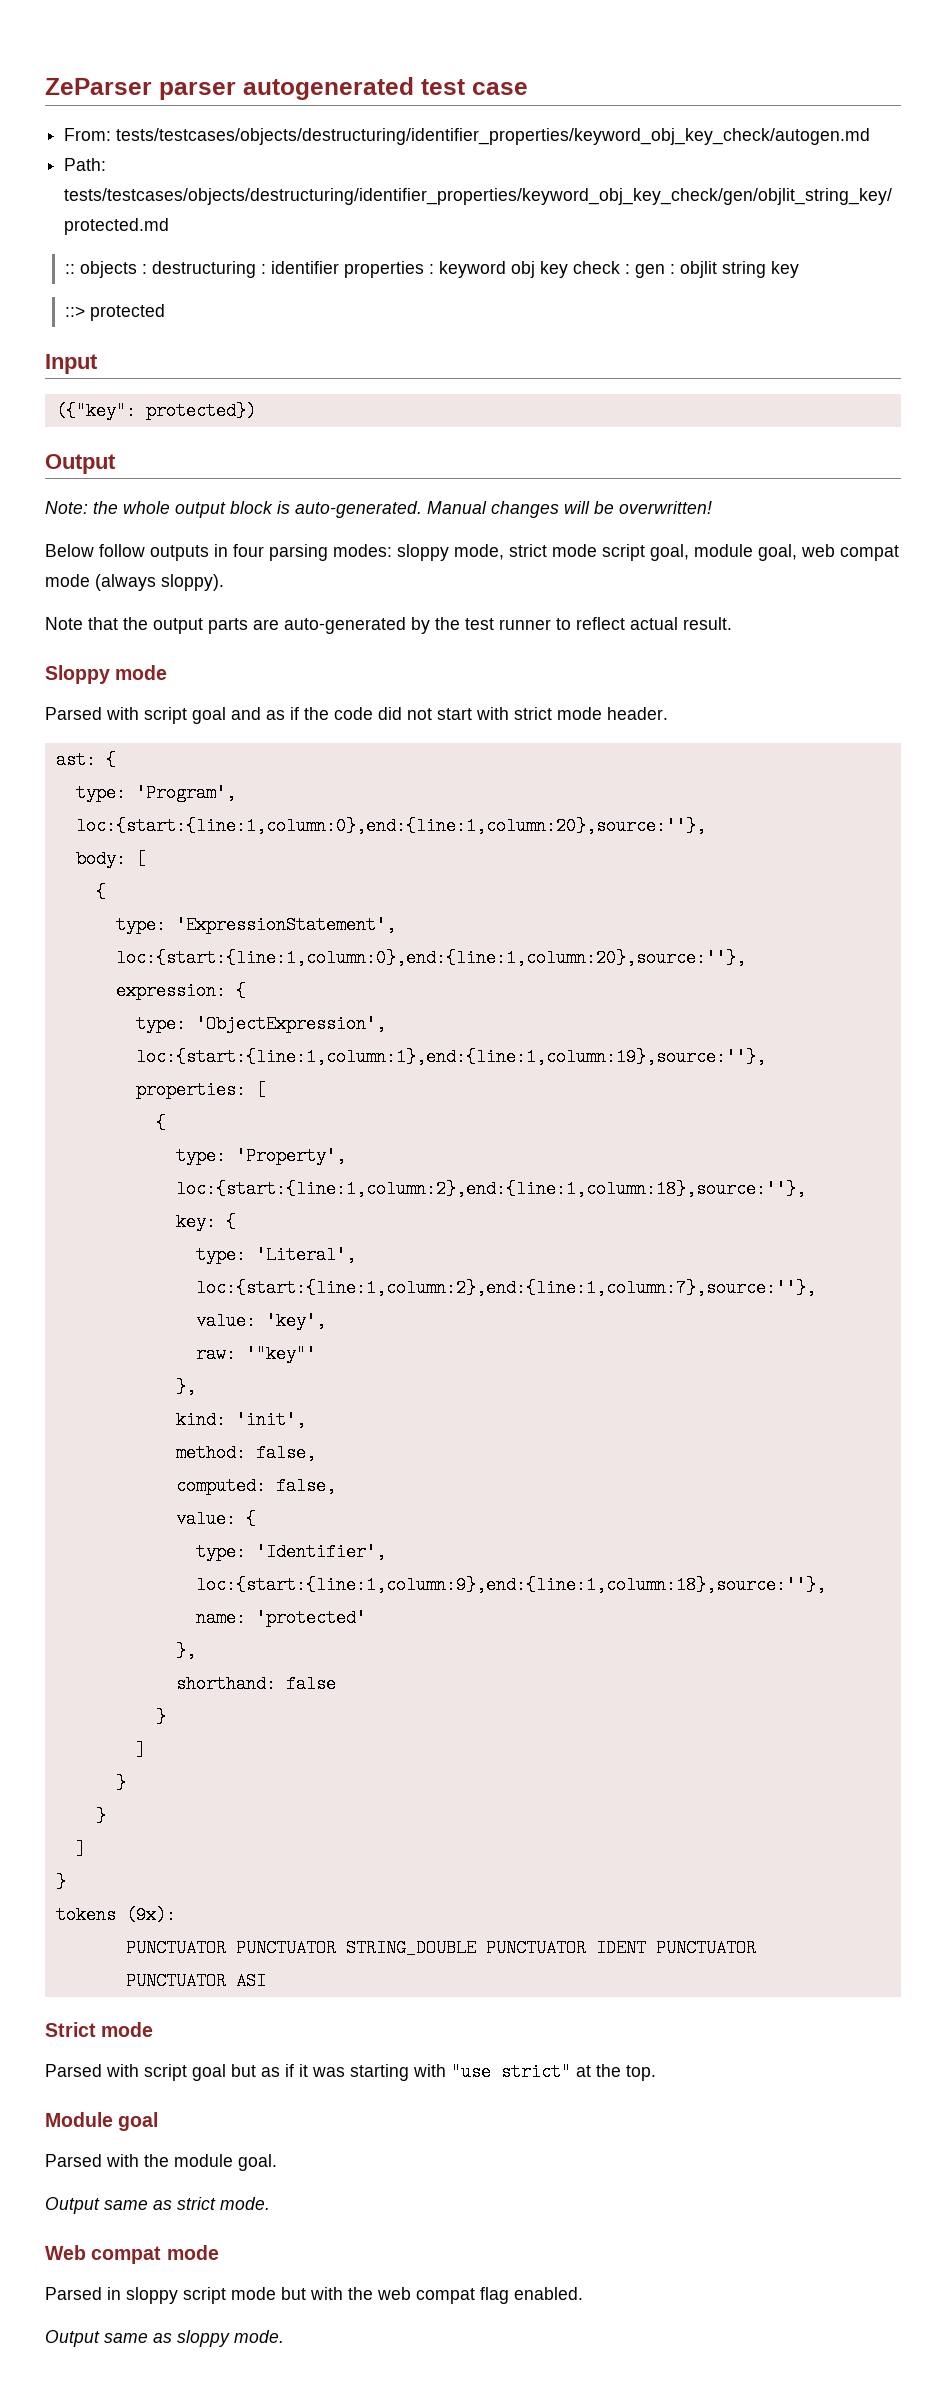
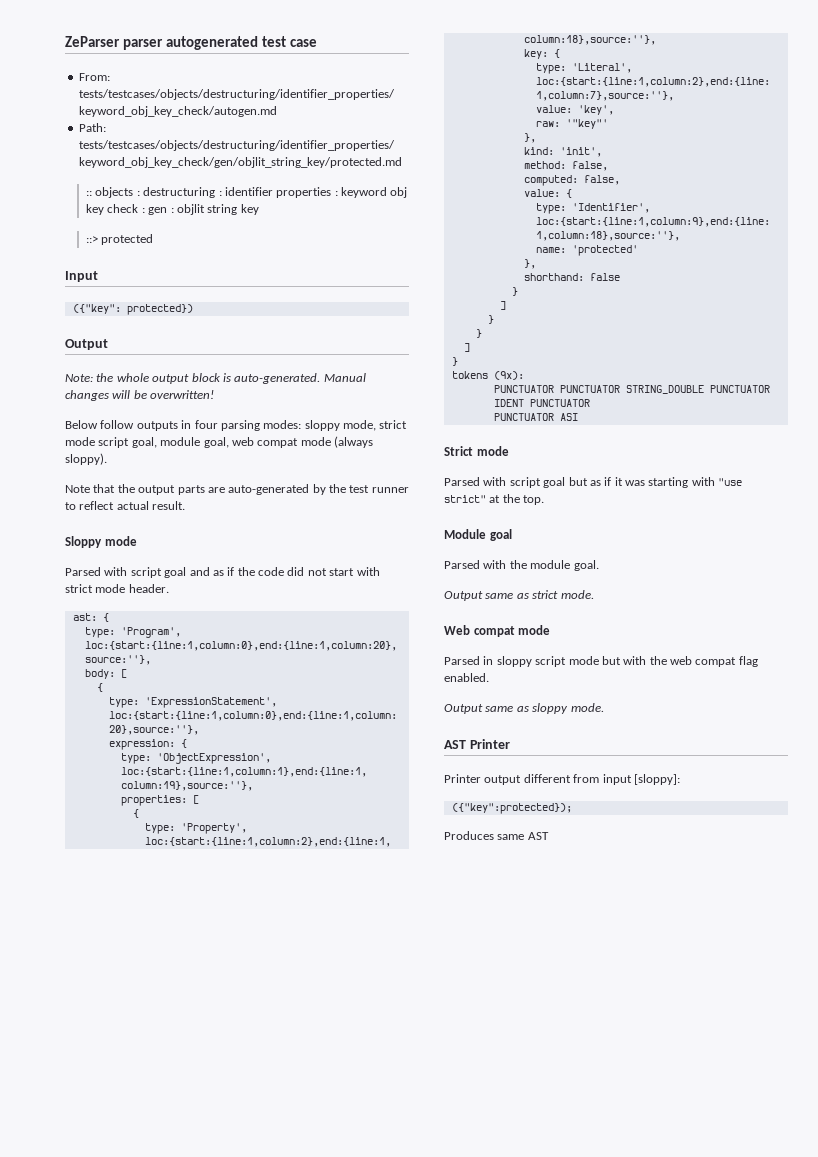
(284, 2336) none -> [444,739,510,749] [444,774,680,785] [451,803,572,814] [444,831,549,840] // AST Printer // Printer output different from input [sloppy]: // ({"key":protected}); // Produces same AST

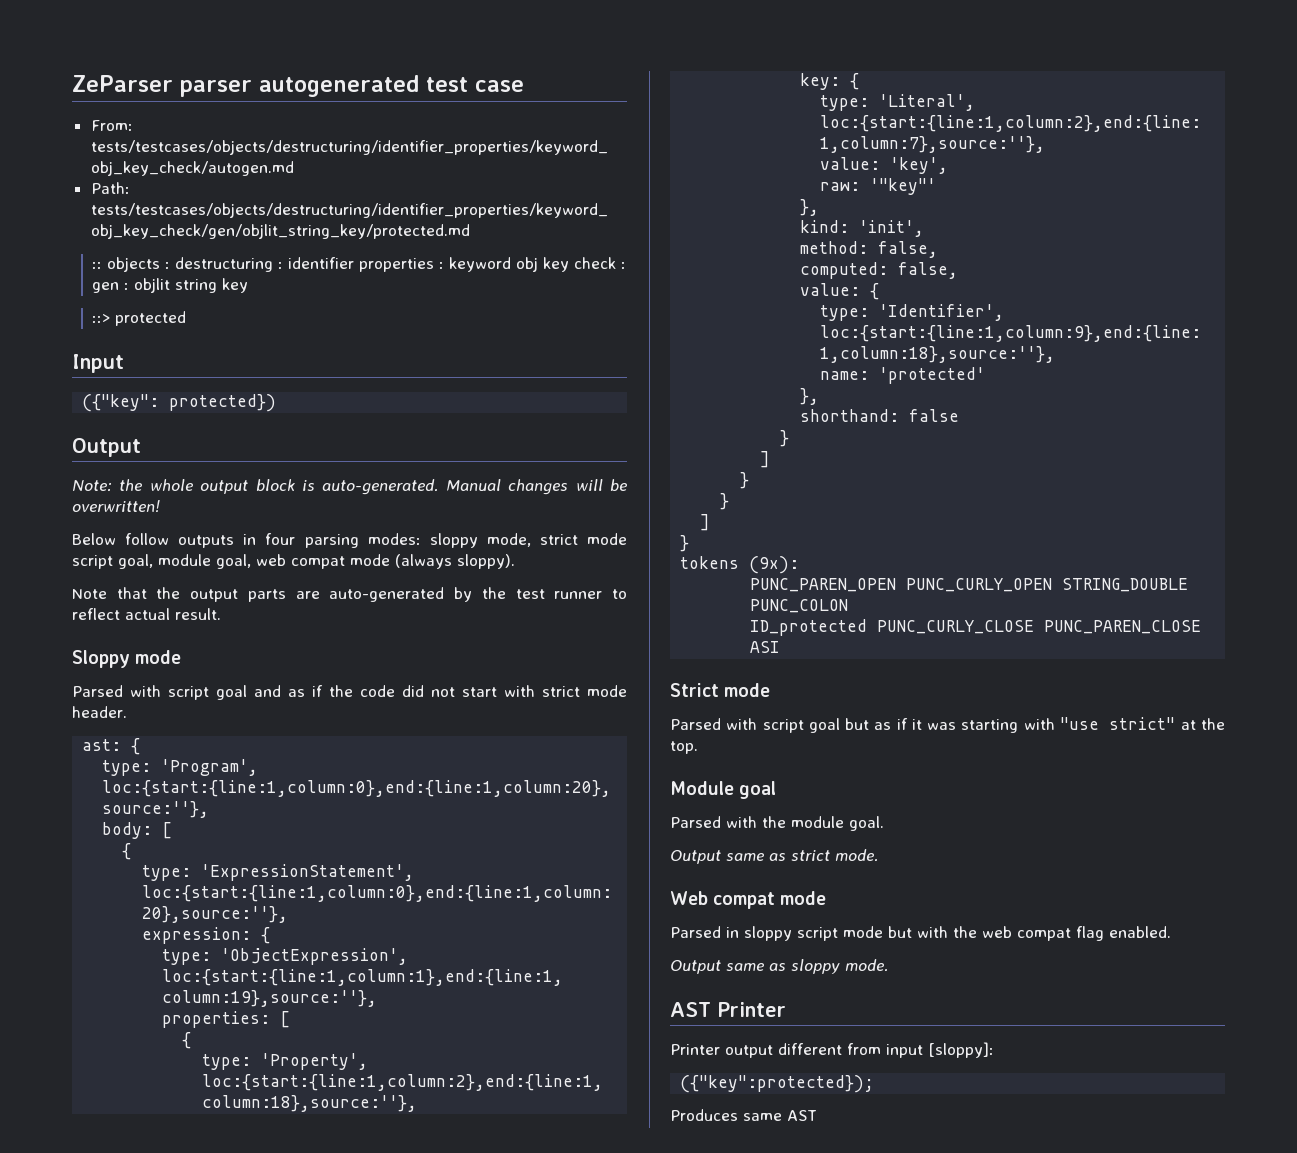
[493,385,770,394] [493,399,590,407] [493,413,554,421] PUNCTUATOR PUNCTUATOR STRING_DOUBLE PUNCTUATOR IDENT PUNCTUATOR // PUNCTUATOR -> [750,578,1189,592] [750,599,849,613] [750,619,1202,636] PUNC_PAREN_OPEN PUNC_CURLY_OPEN STRING_DOUBLE PUNC_COLON // ID_protected PUNC_CURLY_CLOSE PUNC_PAREN_CLOSE

